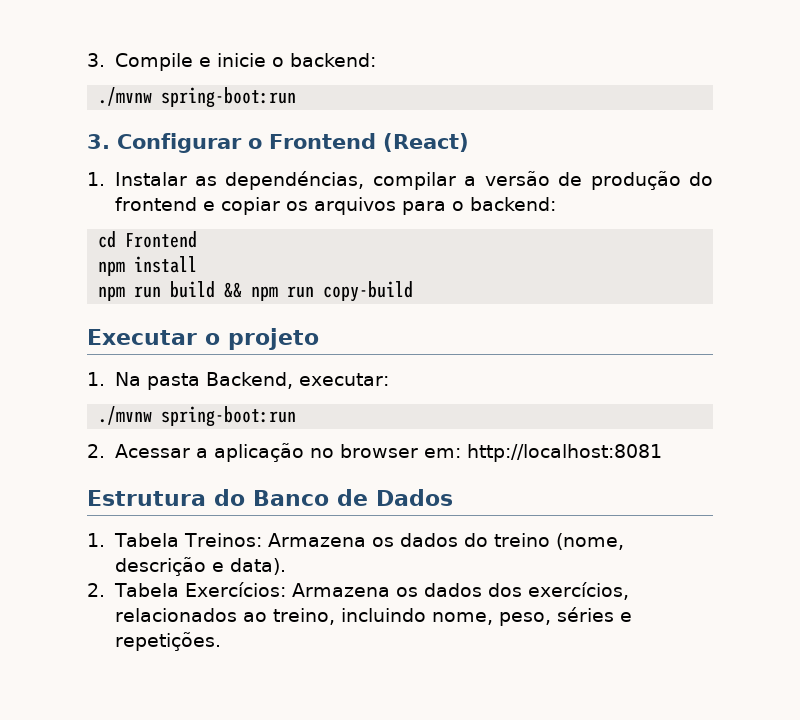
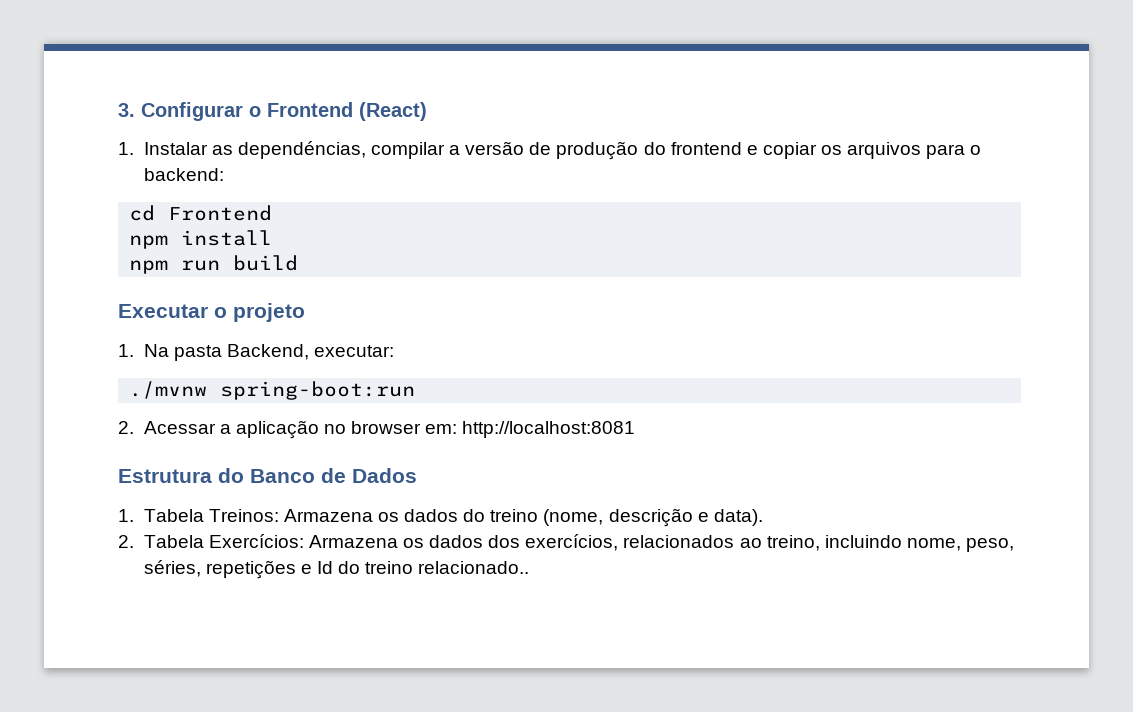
[87,53,377,71] [98,87,297,108] [87,134,110,149] 3. Compile e inicie o backend: // ./mvnw spring-boot:run // 3. -> [118,103,135,117] 3.
[224,281,414,302] && npm run copy-build -> (299, 263) none
[556,607,632,622] [114,632,221,651] séries e repetições. -> [143,560,530,579] séries, repetições e Id do treino relacionado..

